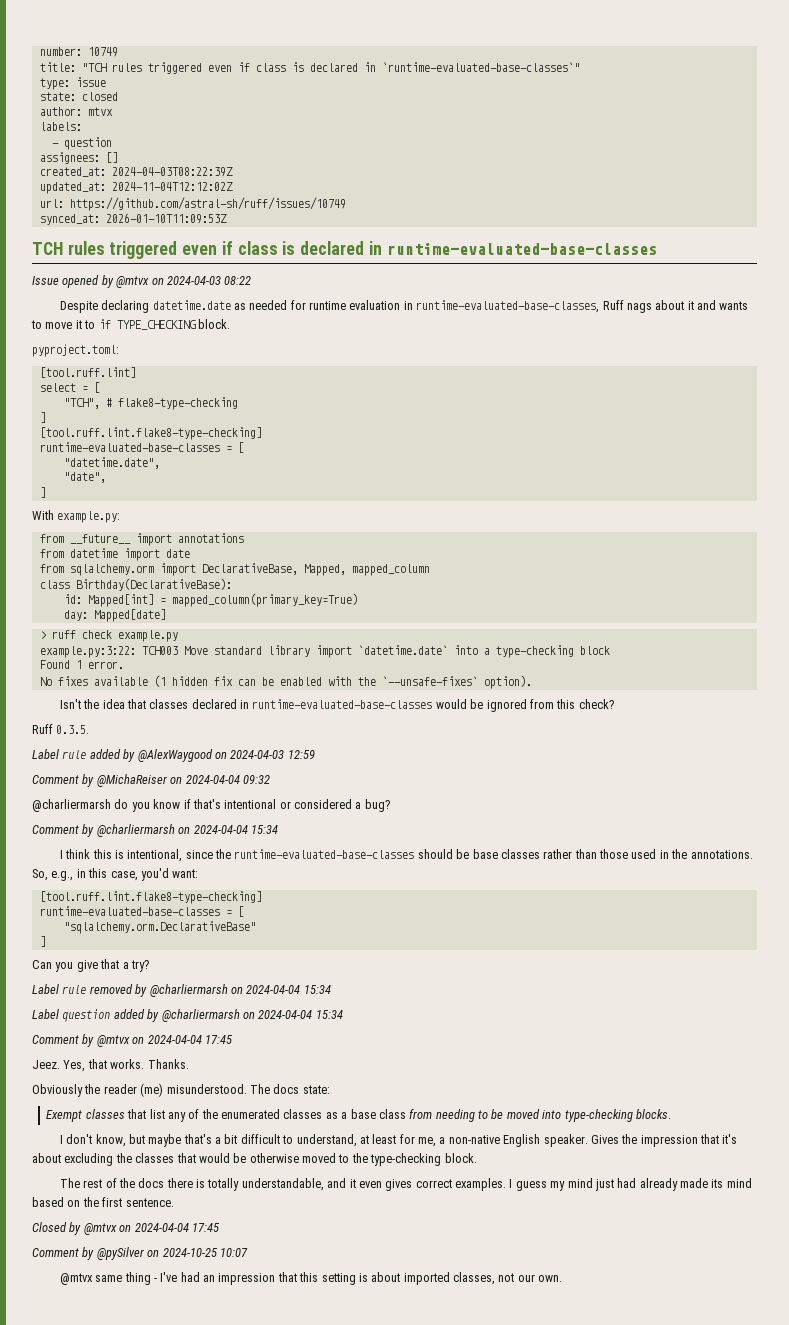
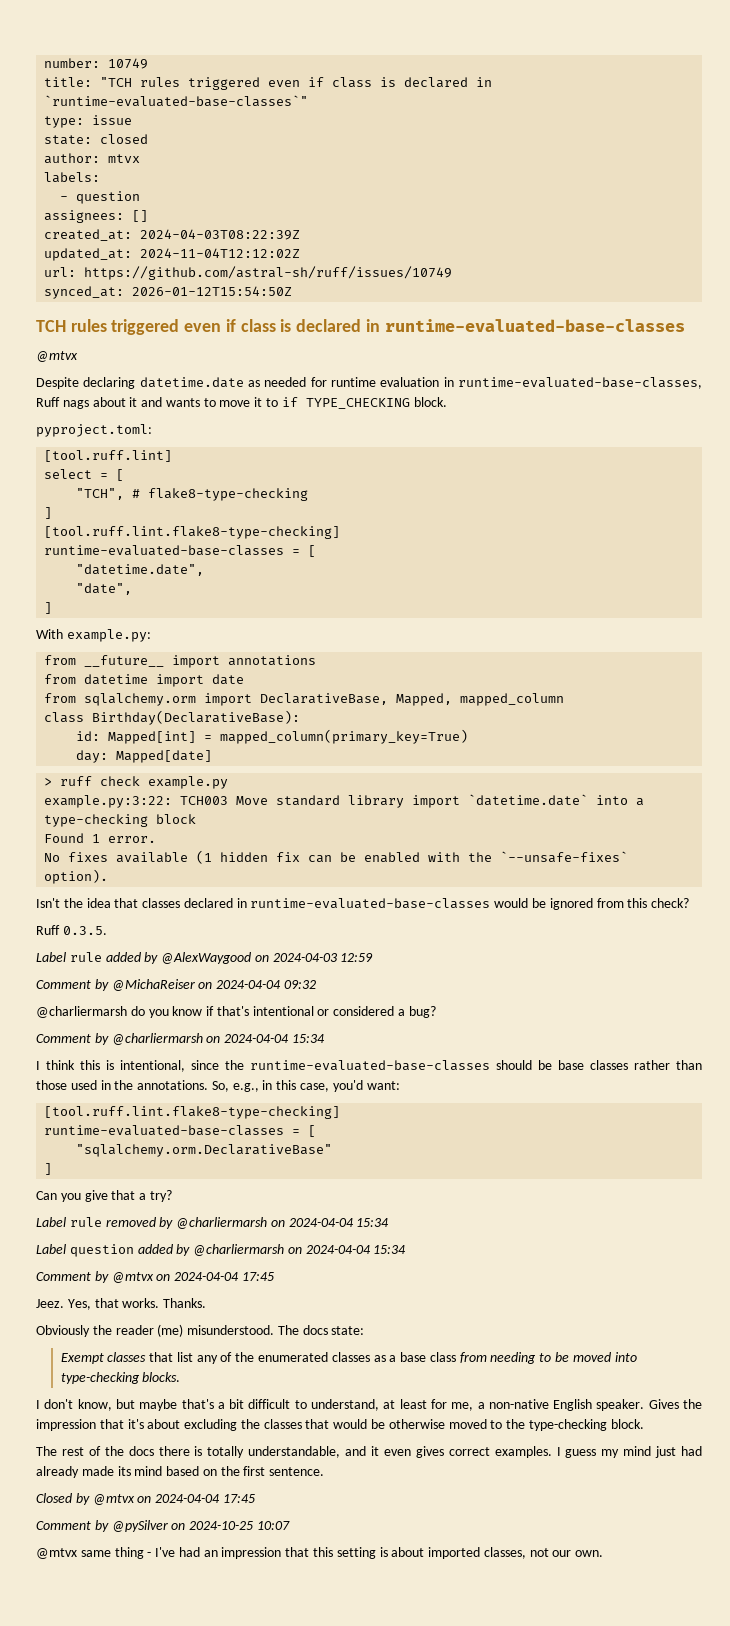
[105,213,227,224] 2026-01-10T11:09:53Z -> [132,286,293,296] 2026-01-12T15:54:50Z
[32,275,252,288] Issue opened by @mtvx on 2024-04-03 08:22 -> [36,351,78,362] @mtvx

